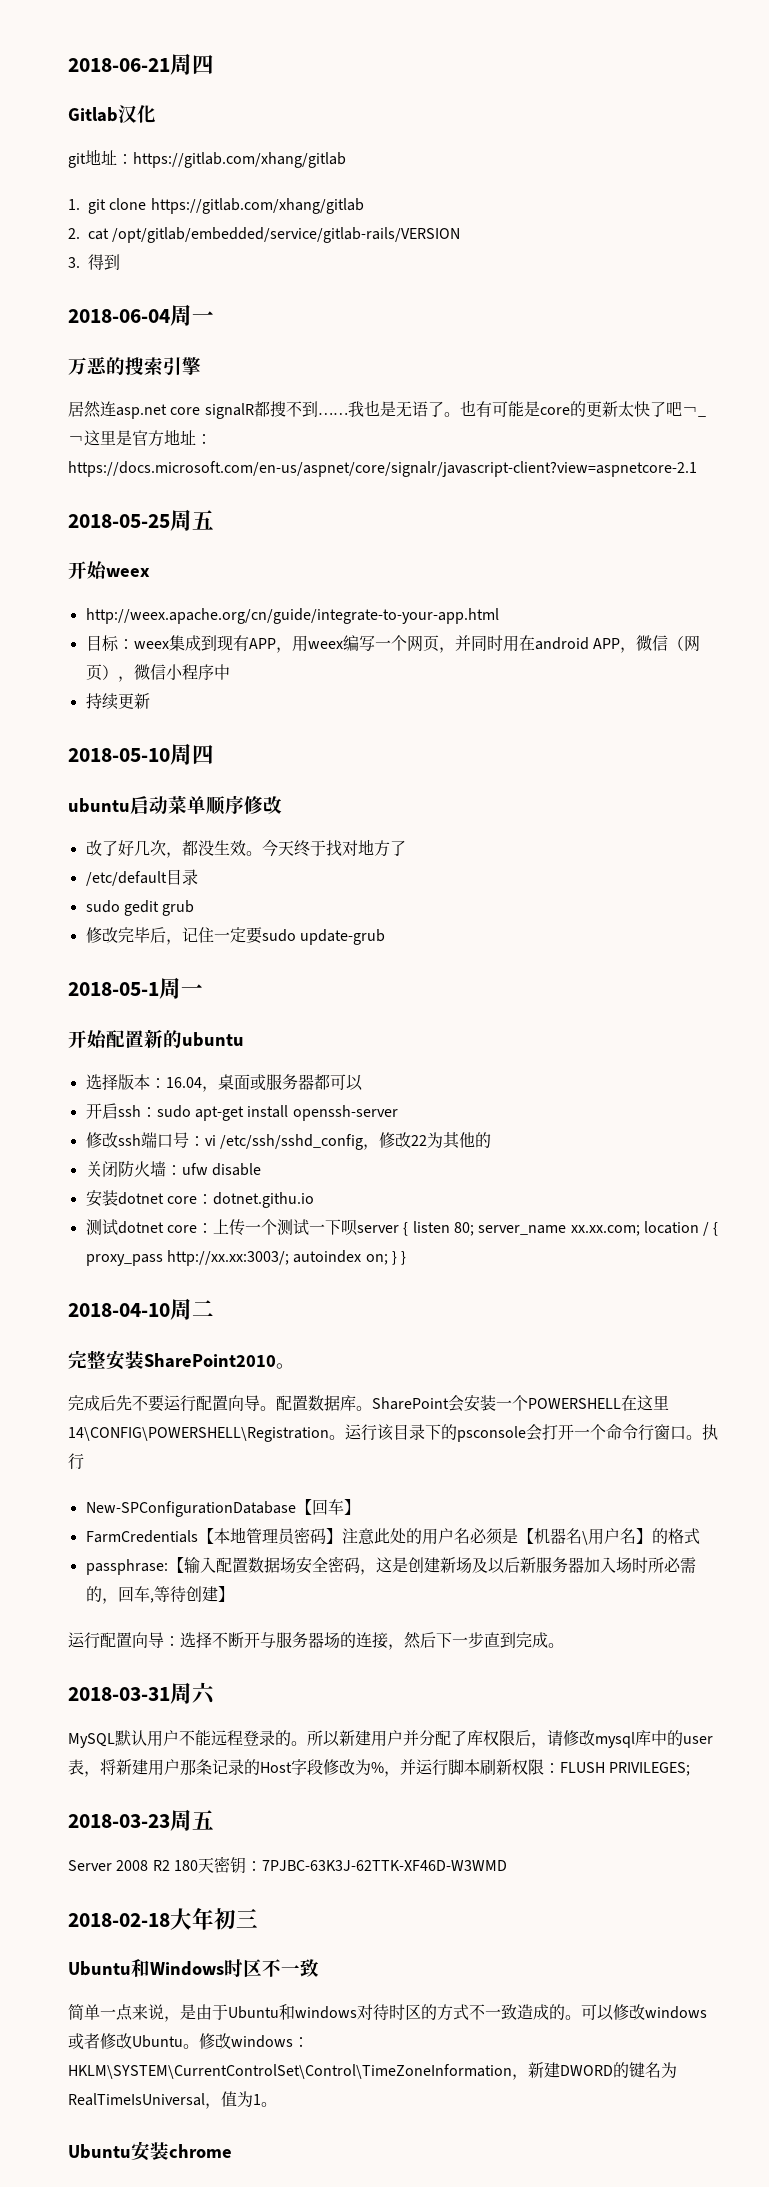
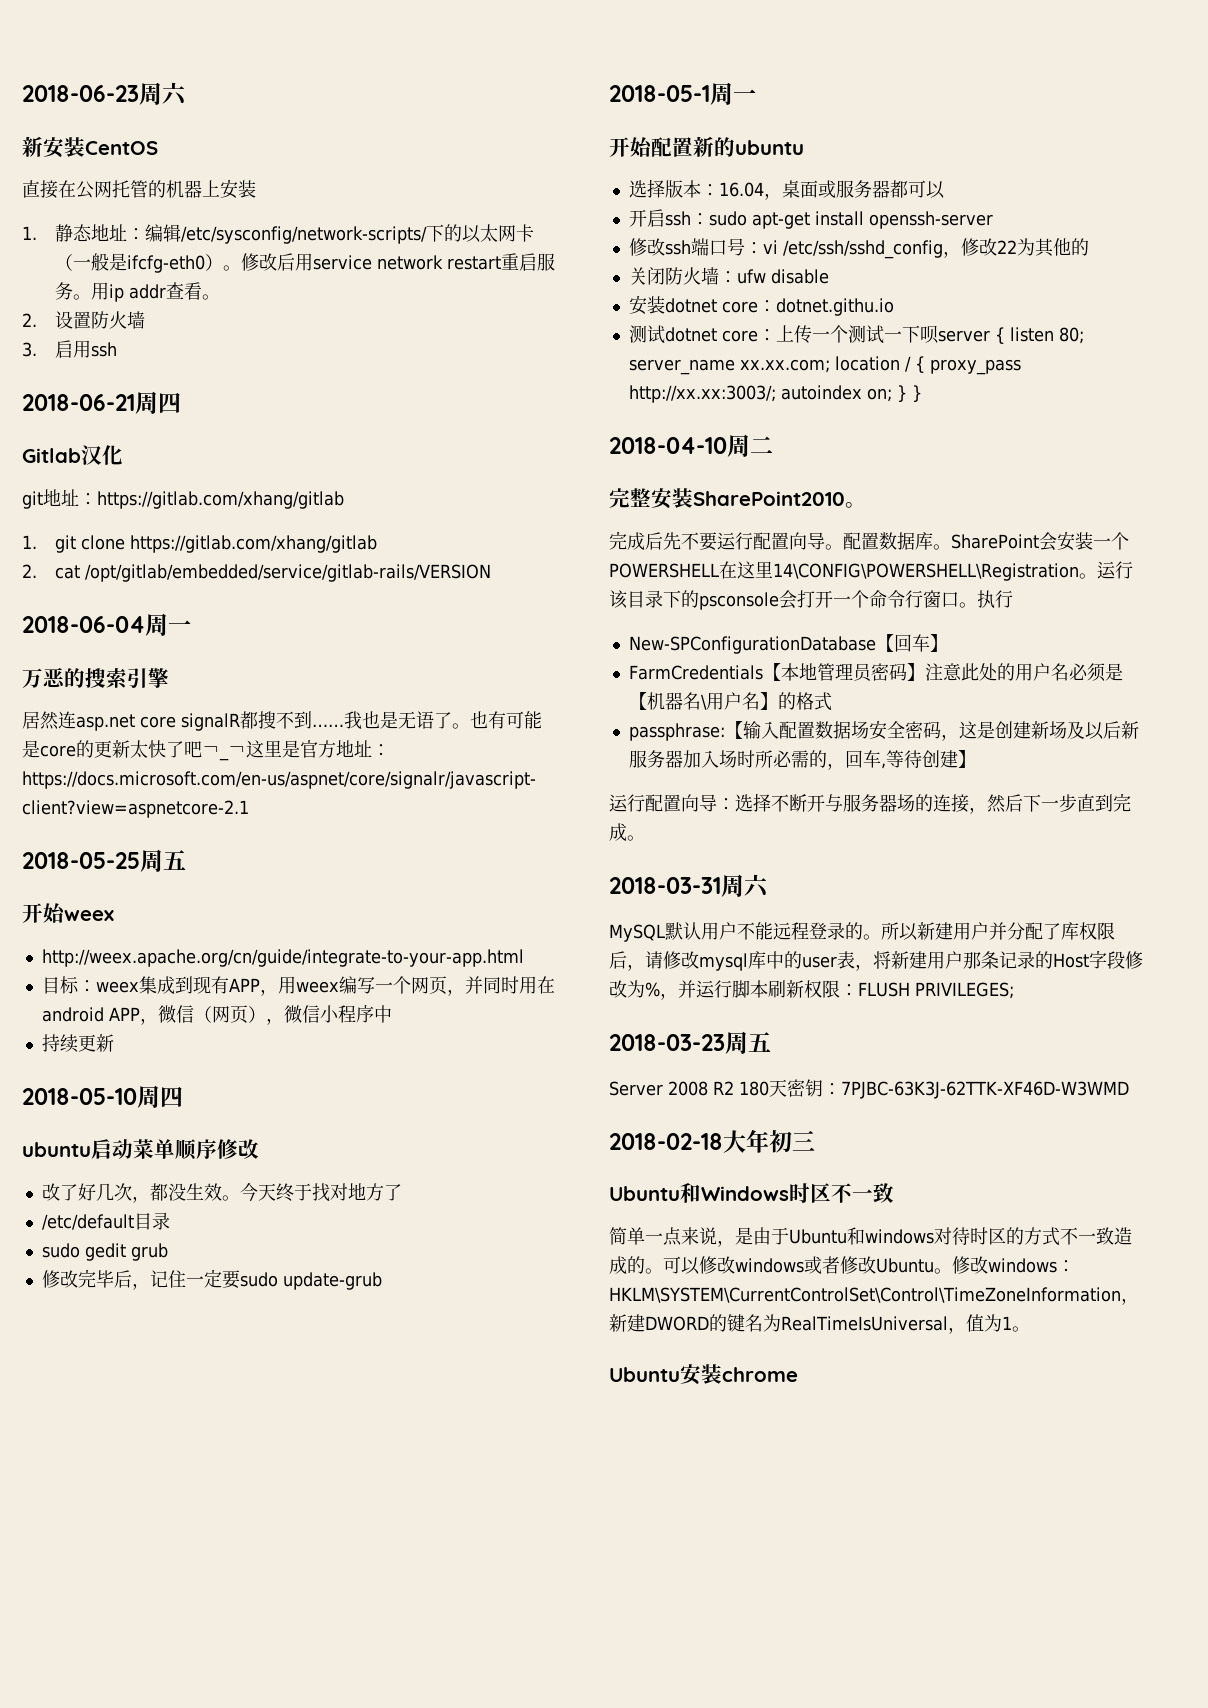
(68, 65) none -> [22,82,187,106] [22,136,158,158] [22,179,256,199] [22,224,535,244] [55,253,556,273] [55,282,221,302] [22,311,146,329] [22,340,118,358] 2018-06-23周六 // 新安装CentOS // 直接在公网托管的机器上安装 // 1.静态地址：编辑/etc/sysconfig/network-scripts/下的以太网卡（一般是ifcfg-eth0）。修改后用service network restart重启服务。用ip addr查看。 // 2.设置防火墙 // 3.启用ssh //
[68,254,120,270] // 3.得到 -> (492, 573) none

